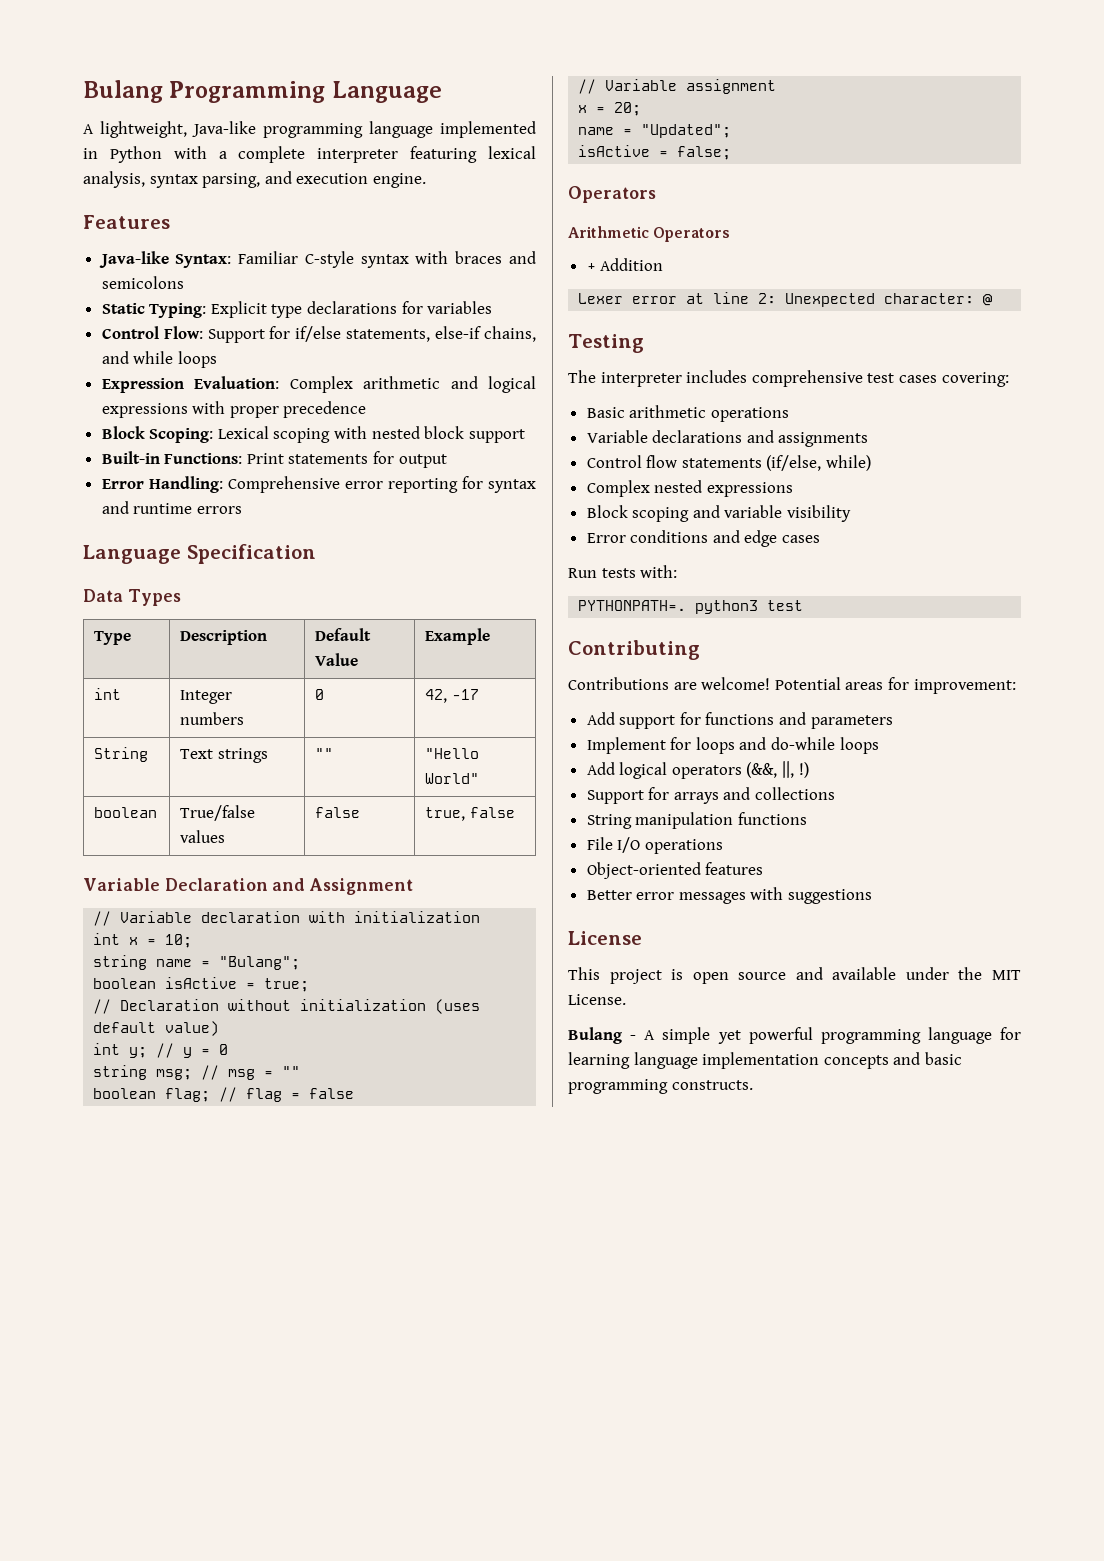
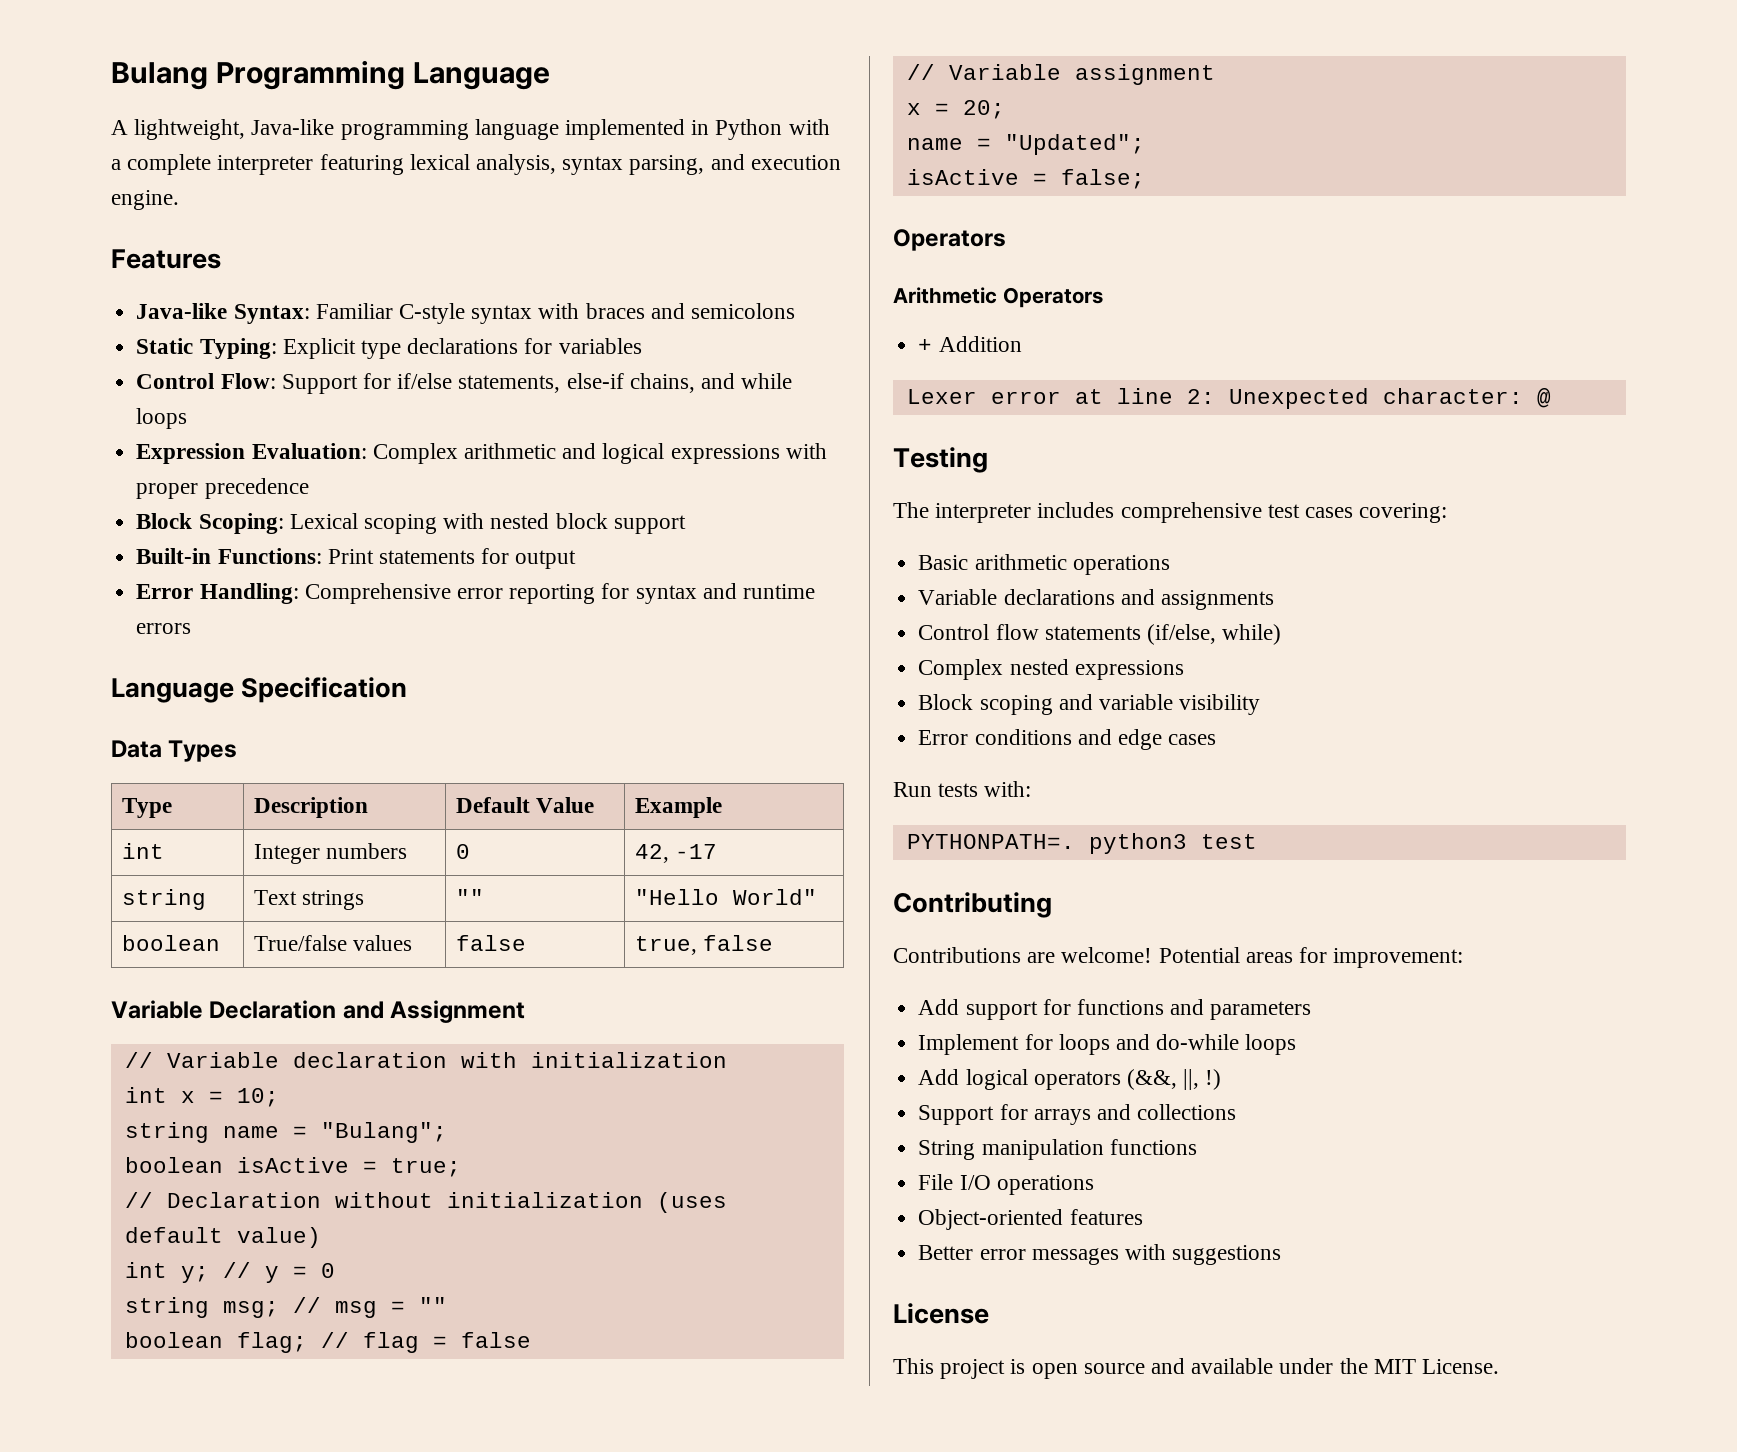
[94,747,149,762] String -> [121,889,206,910] string
[568,1027,1021,1044] [568,1052,962,1069] [568,1079,753,1094] // Bulang - A simple yet powerful programming language for learning language implementation concepts and basic programming constructs. -> (1500, 1366) none

